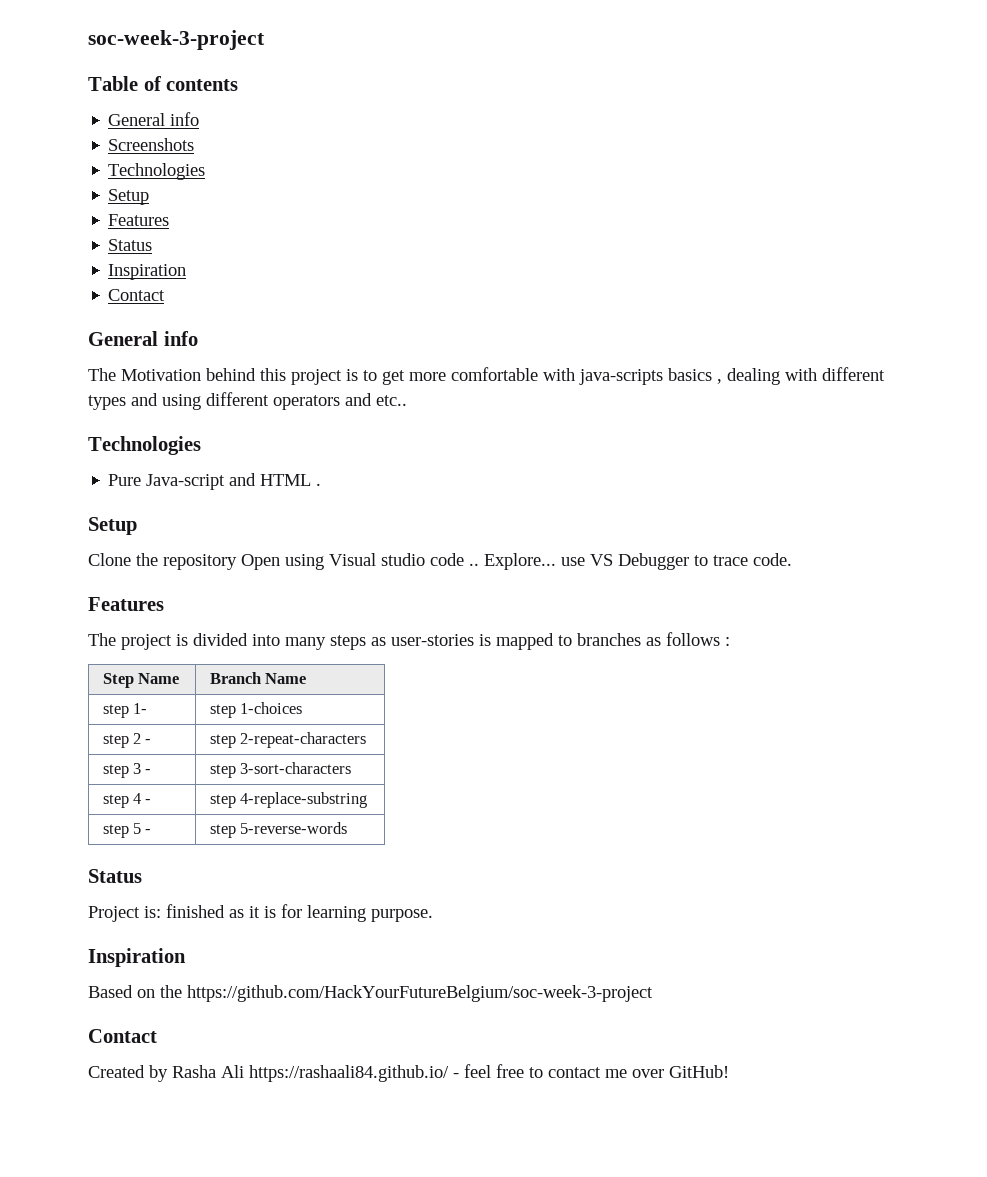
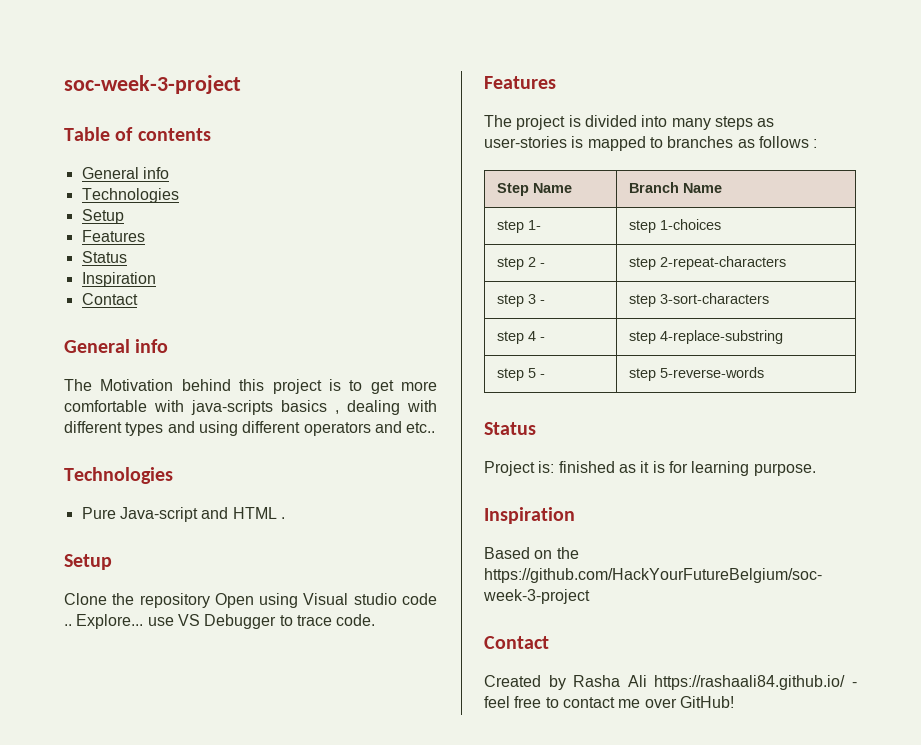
[108,138,195,151] // Screenshots -> (169, 173) none

